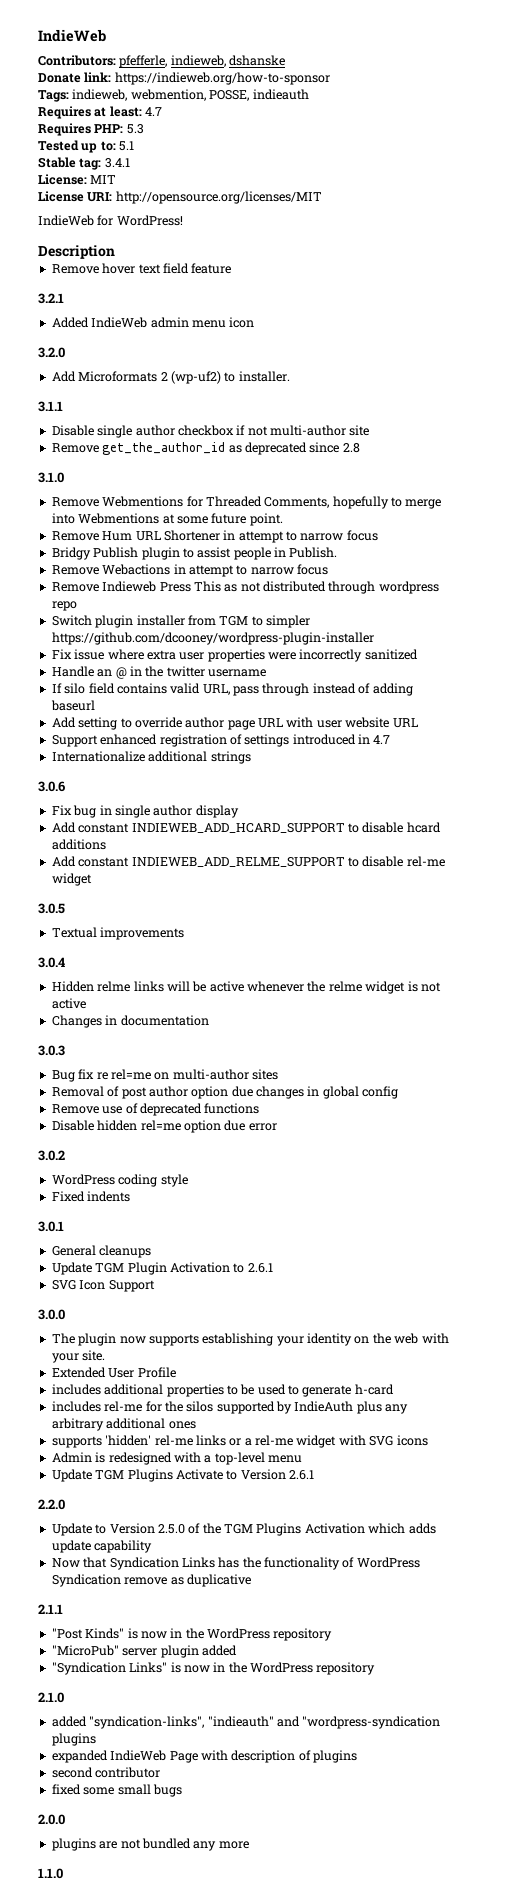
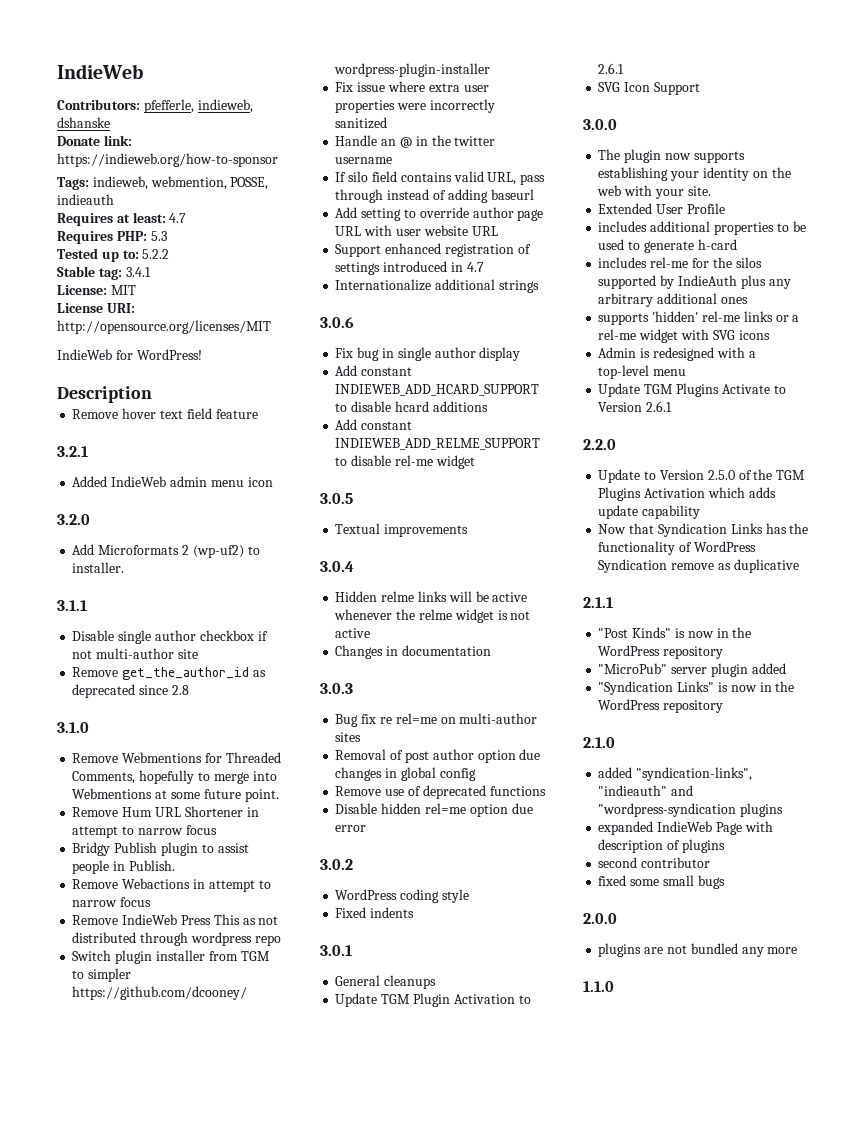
[119,141,135,151] 5.1 -> [142,249,170,259] 5.2.2
[102,581,157,592] Indieweb -> [122,914,178,925] IndieWeb

